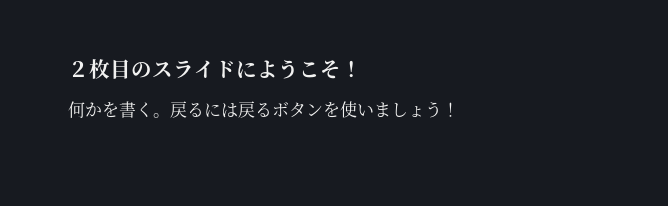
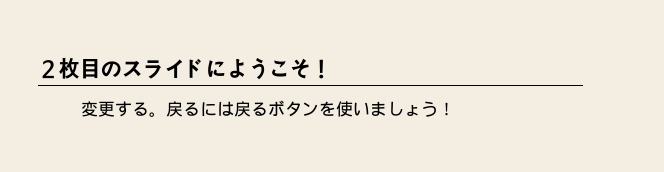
[68,101,153,118] 何かを書く -> [80,101,149,117] 変更する

